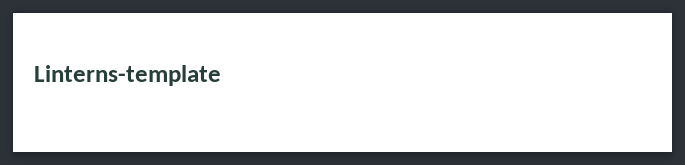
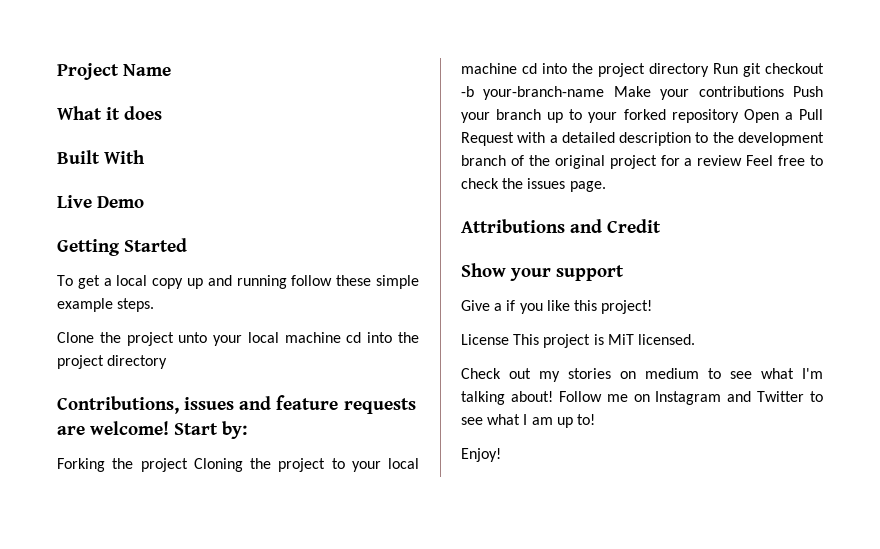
[34,65,221,86] Linterns-template -> [57,63,172,80] [57,106,163,120] [57,150,146,164] [57,195,145,208] [57,238,188,256] [57,275,420,289] [57,298,155,312] [57,332,419,346] [57,355,168,369] [57,395,416,414] [57,421,248,439] [57,458,419,472] [461,63,824,77] [461,86,823,100] [461,109,823,123] [461,132,824,146] [461,155,823,169] [461,178,606,192] [461,219,662,233] [461,263,625,281] [461,300,653,314] [461,334,695,348] [461,368,823,382] [461,391,823,405] [461,414,595,428] [461,448,501,462] Project Name // What it does // Built With // Live Demo // Getting Started // To get a local copy up and running follow these simple example steps. // Clone the project unto your local machine cd into the project directory // Contributions, issues and feature requests are welcome! Start by: // Forking the project Cloning the project to your local machine cd into the project directory Run git checkout -b your-branch-name Make your contributions Push your branch up to your forked repository Open a Pull Request with a detailed description to the development branch of the original project for a review Feel free to check the issues page. // Attributions and Credit // Show your support // Give a if you like this project! // License This project is MiT licensed. // Check out my stories on medium to see what I'm talking about! Follow me on Instagram and Twitter to see what I am up to! // Enjoy!

